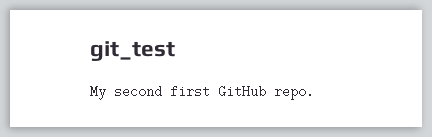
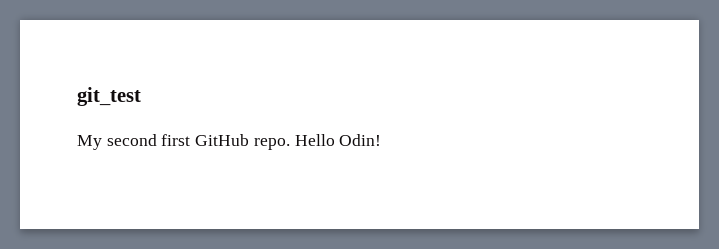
(314, 92) none -> [294,134,382,146] Hello Odin!

